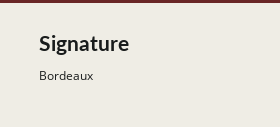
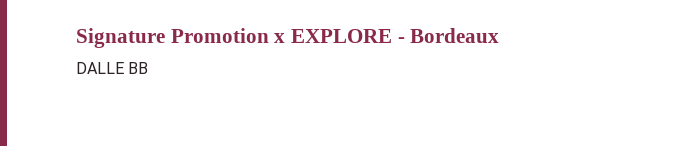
[39,71,94,80] // Bordeaux -> [170,28,500,43] [76,62,149,74] Promotion x EXPLORE - Bordeaux // DALLE BB

